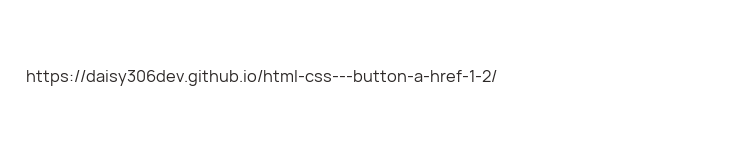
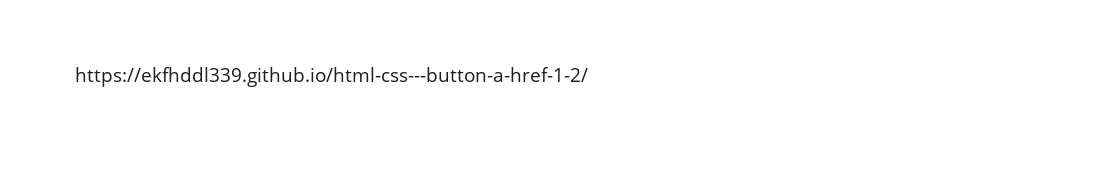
[26,70,497,86] https://daisy306dev.github.io/html-css---button-a-href-1-2/ -> [75,67,588,87] https://ekfhddl339.github.io/html-css---button-a-href-1-2/

